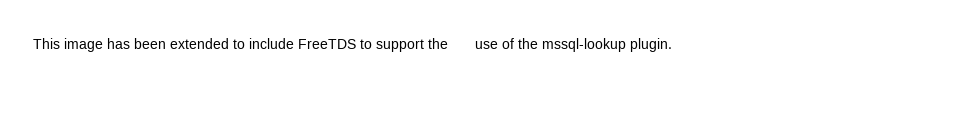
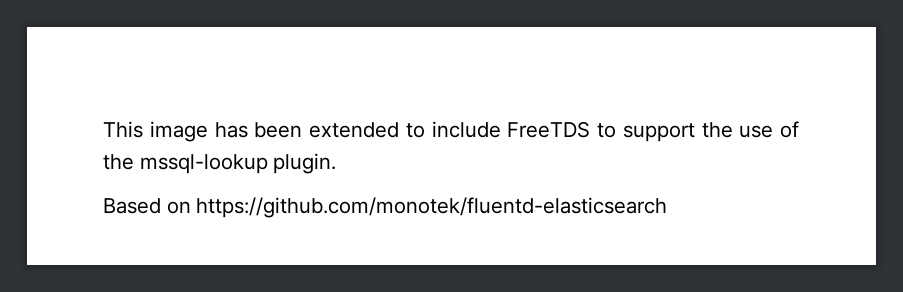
(672, 45) none -> [103,197,668,218] // Based on https://github.com/monotek/fluentd-elasticsearch

